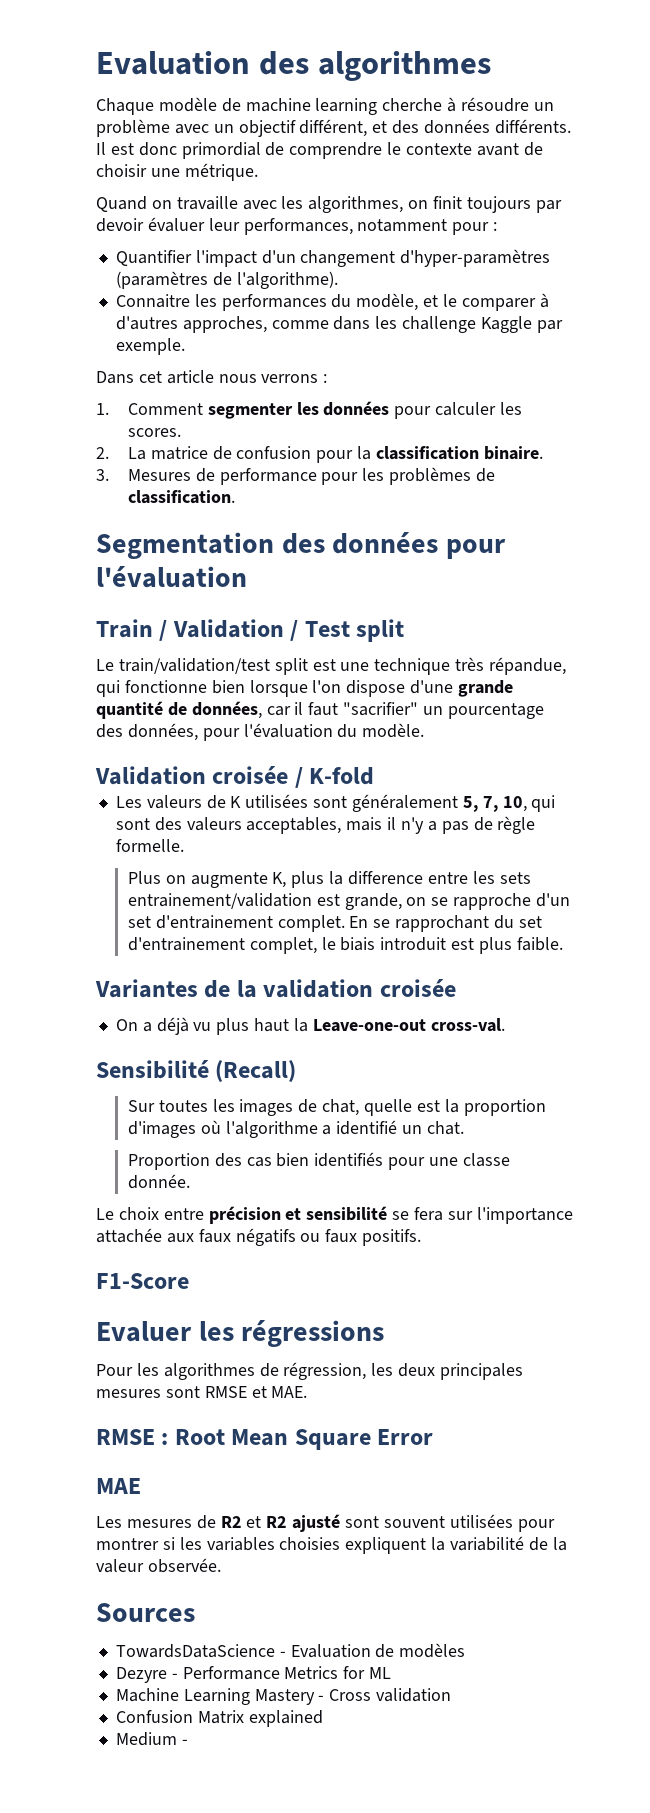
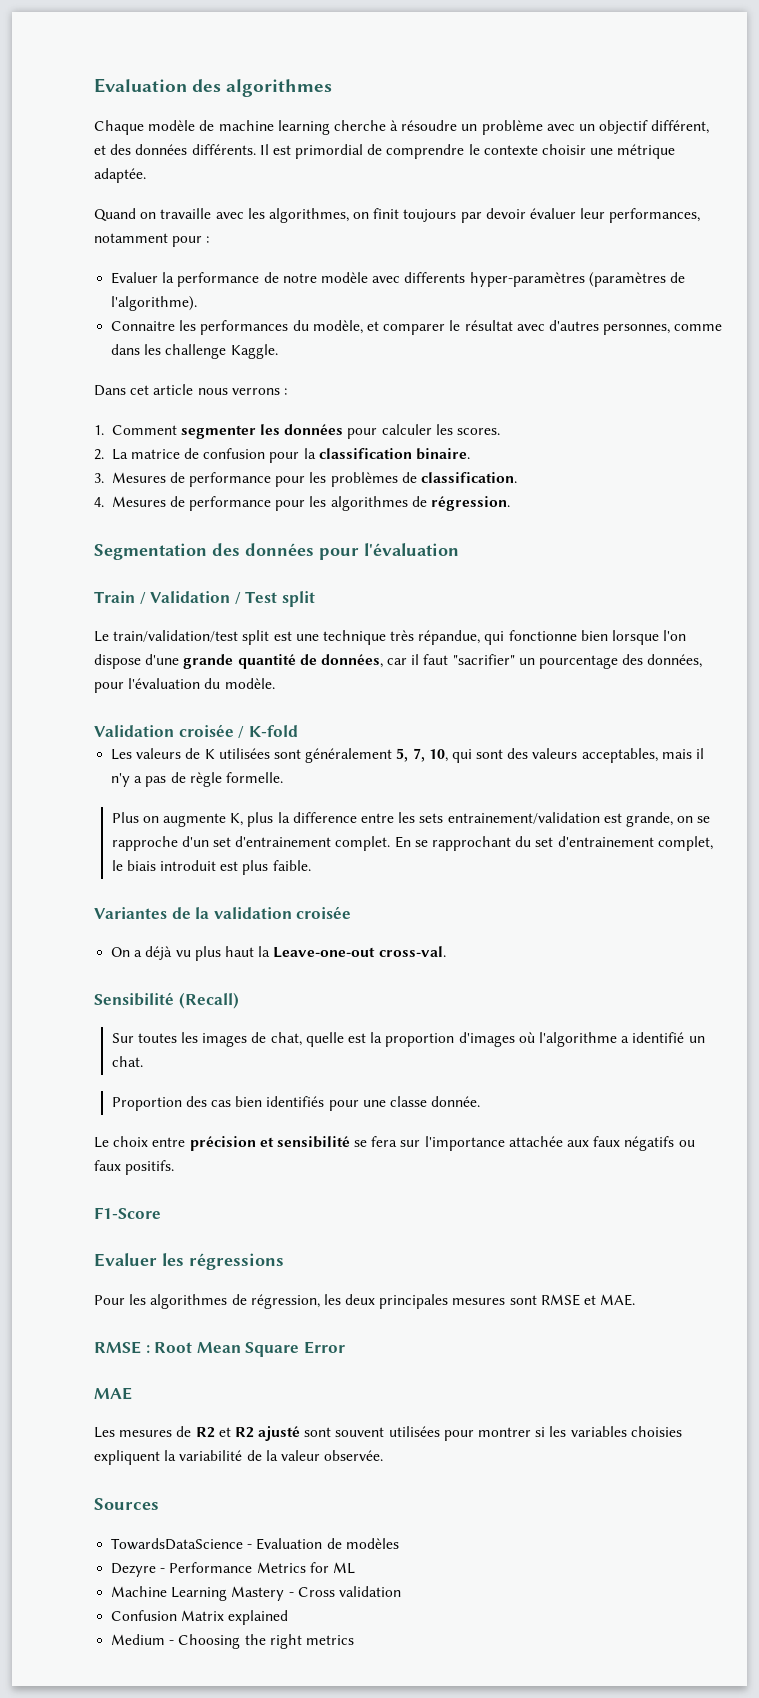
[138,142,177,156] donc -> (291, 150) none
[476,142,543,156] [96,163,258,181] avant de choisir une métrique. -> [542,144,676,159] [94,168,146,183] choisir une métrique adaptée.
[115,249,551,267] Quantifier l'impact d'un changement d'hyper-paramètres -> [111,272,585,287] Evaluer la performance de notre modèle avec differents hyper-paramètres
[442,293,549,311] [115,316,267,333] le comparer à d'autres approches, -> [383,320,671,335] comparer le résultat avec d'autres personnes,
[480,316,563,333] [115,338,185,355] Kaggle par exemple. -> [230,344,278,359] Kaggle.
(235, 497) none -> [94,496,511,511] // 4. Mesures de performance pour les algorithmes de régression.
(188, 1742) none -> [178,1634,354,1649] Choosing the right metrics

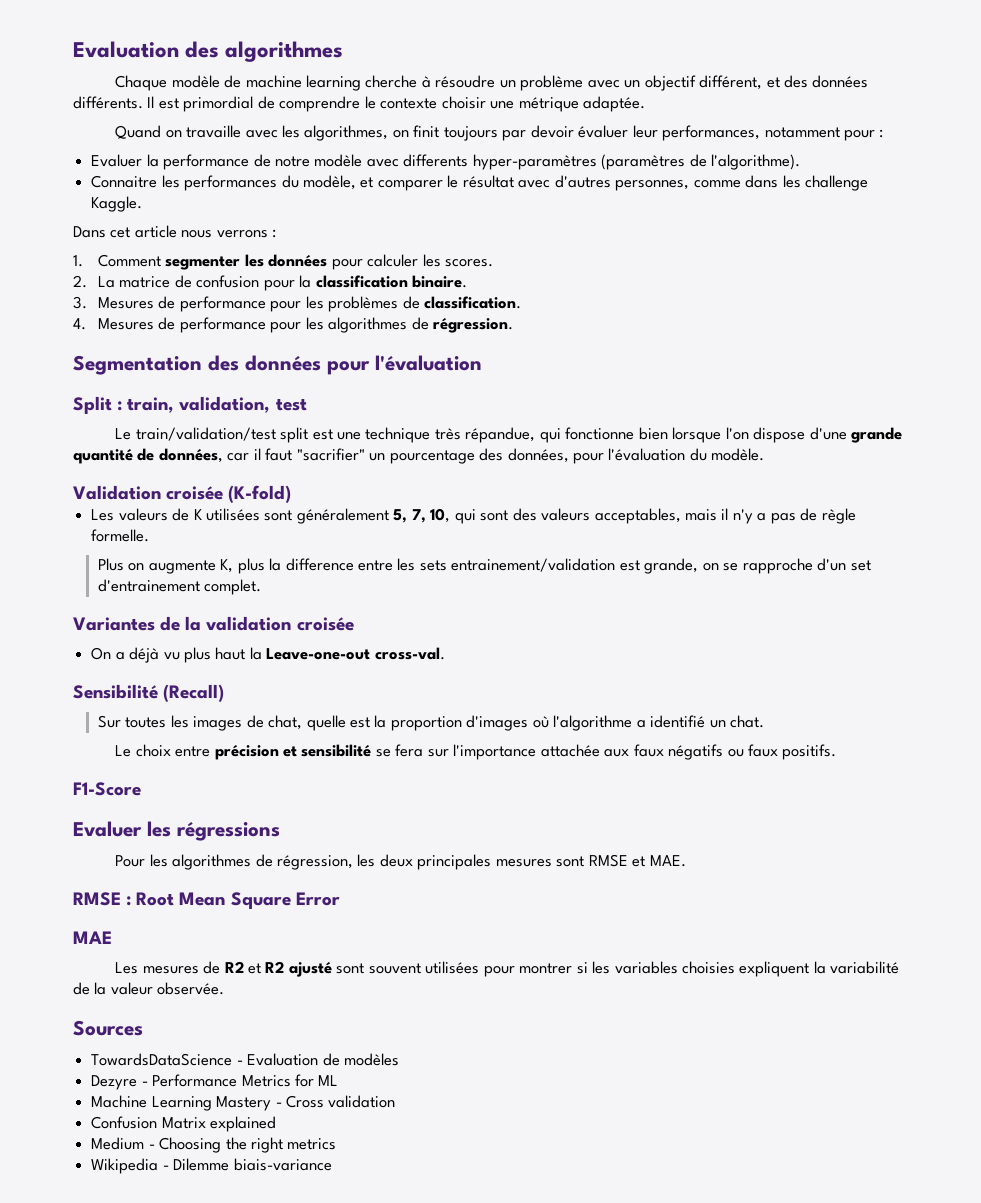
[94,591,315,607] Train / Validation / Test split -> [73,396,307,414] Split : train, validation, test
[238,725,298,738] / K-fold -> [228,485,292,503] (K-fold)
[394,836,713,851] [111,860,311,875] En se rapprochant du set d'entrainement complet, le biais introduit est plus faible. -> (262, 587) none
[111,1096,481,1111] // Proportion des cas bien identifiés pour une classe donnée. -> (765, 721) none
(354, 1640) none -> [91,1158,332,1174] // Wikipedia - Dilemme biais-variance

